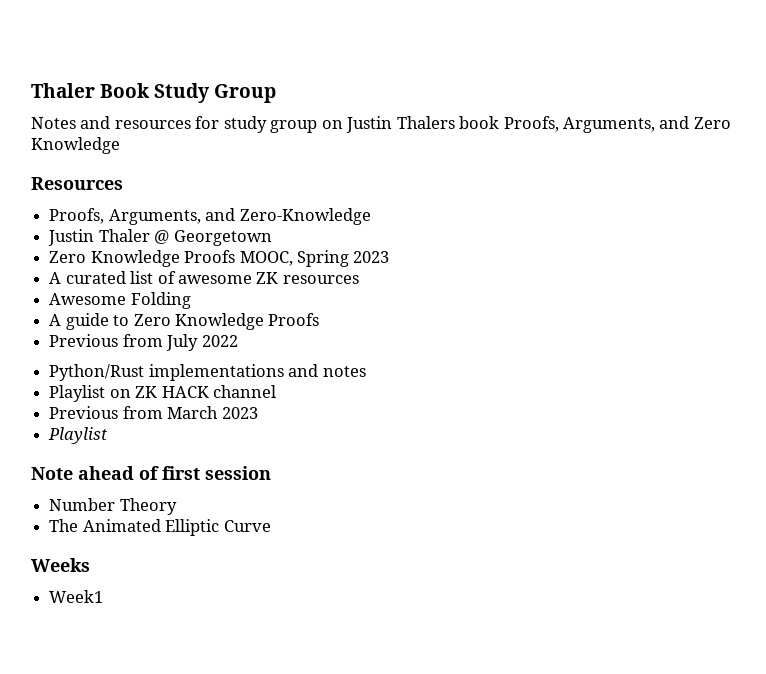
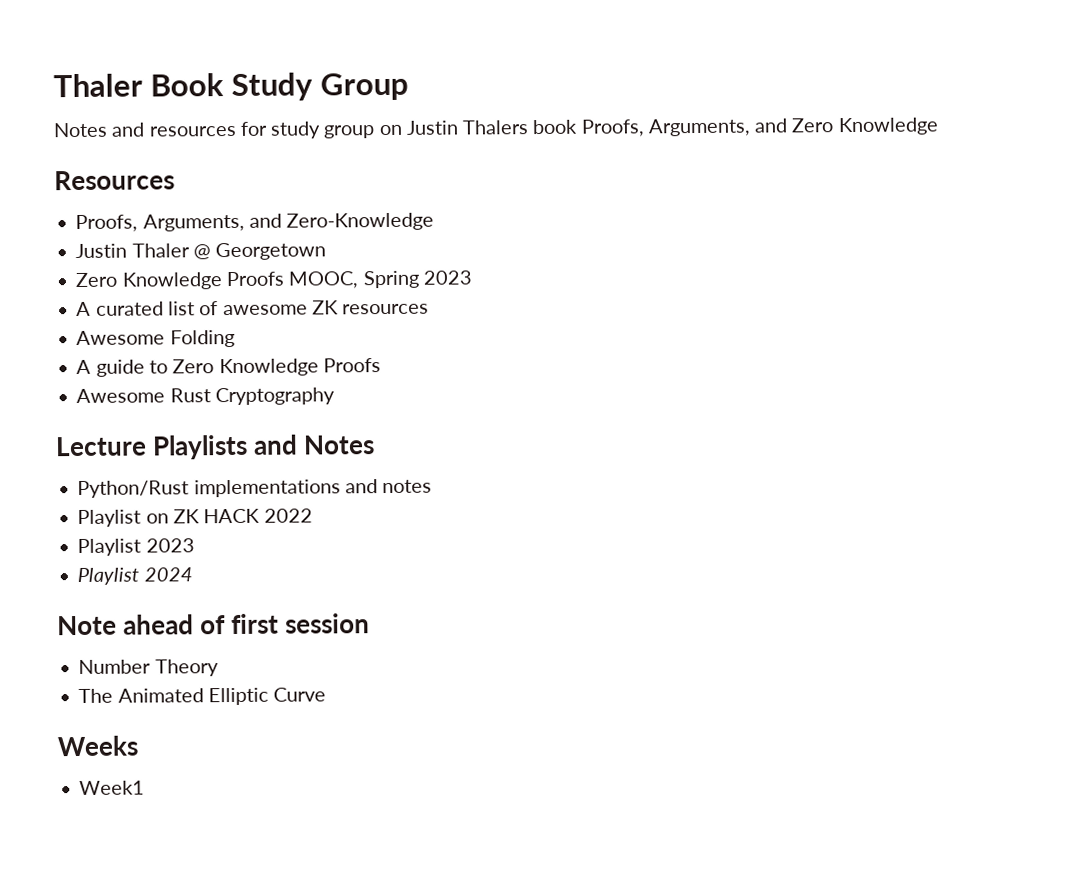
[49,334,238,351] Previous from July 2022 -> [76,387,335,406] [55,434,376,460] Awesome Rust Cryptography // Lecture Playlists and Notes
[212,385,276,398] [49,406,219,419] channel // Previous from March -> [263,508,313,523] [77,538,142,557] 2022 // Playlist
(109, 435) none -> [143,567,193,582] 2024

